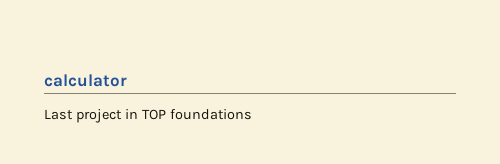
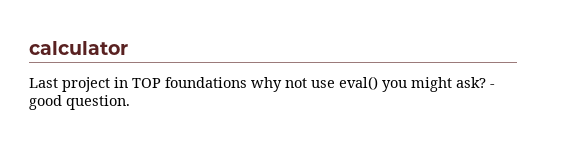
(252, 114) none -> [251,76,495,92] [29,95,130,110] why not use eval() you might ask? - good question.

